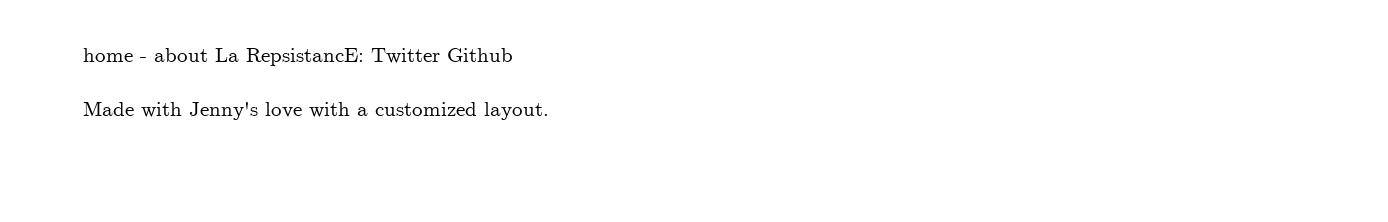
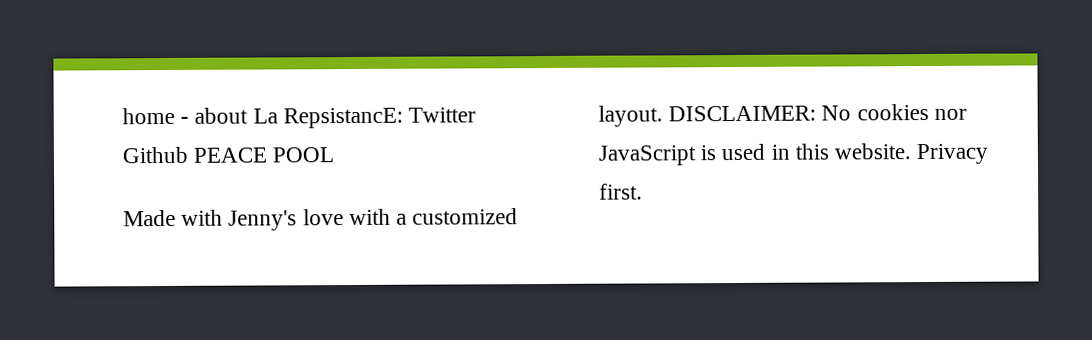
(513, 55) none -> [193,147,335,163] PEACE POOL
(549, 111) none -> [668,103,967,122] [598,143,989,166] [599,183,643,200] DISCLAIMER: No cookies nor JavaScript is used in this website. Privacy first.

